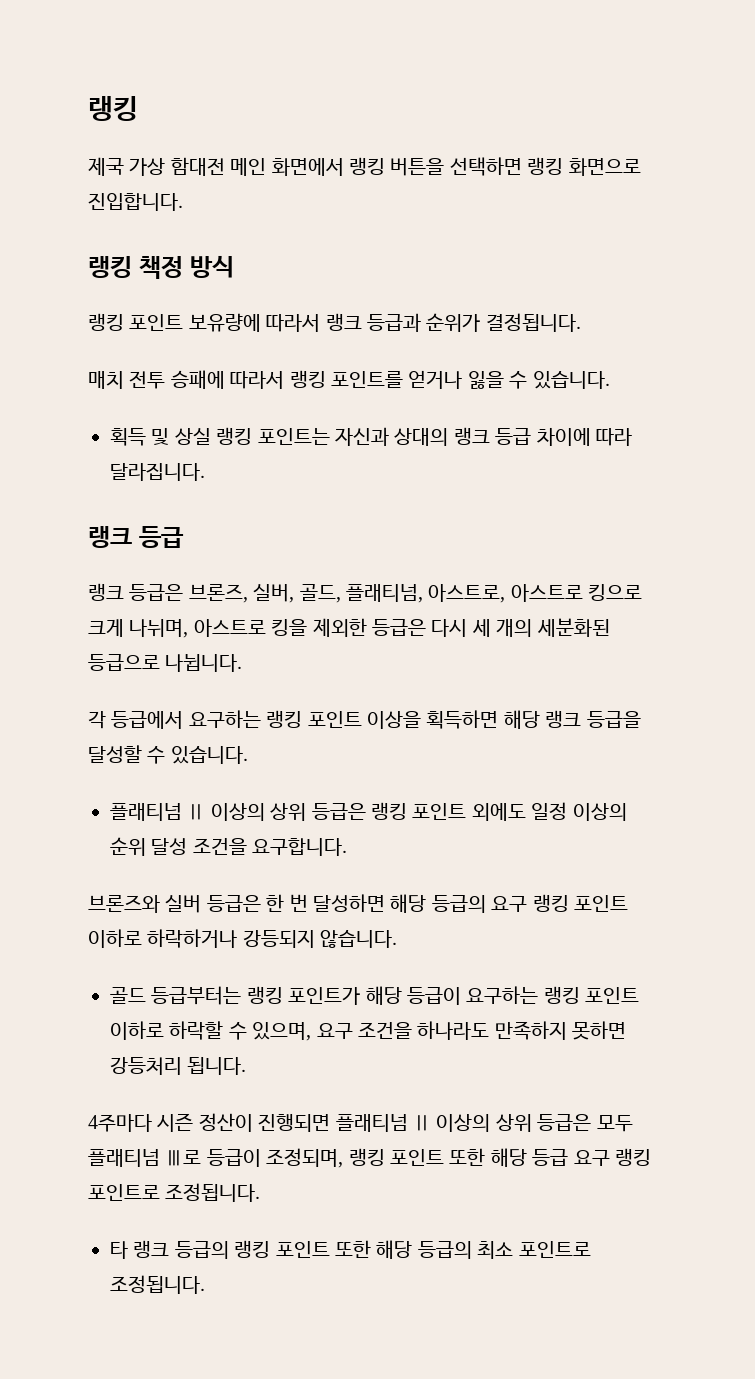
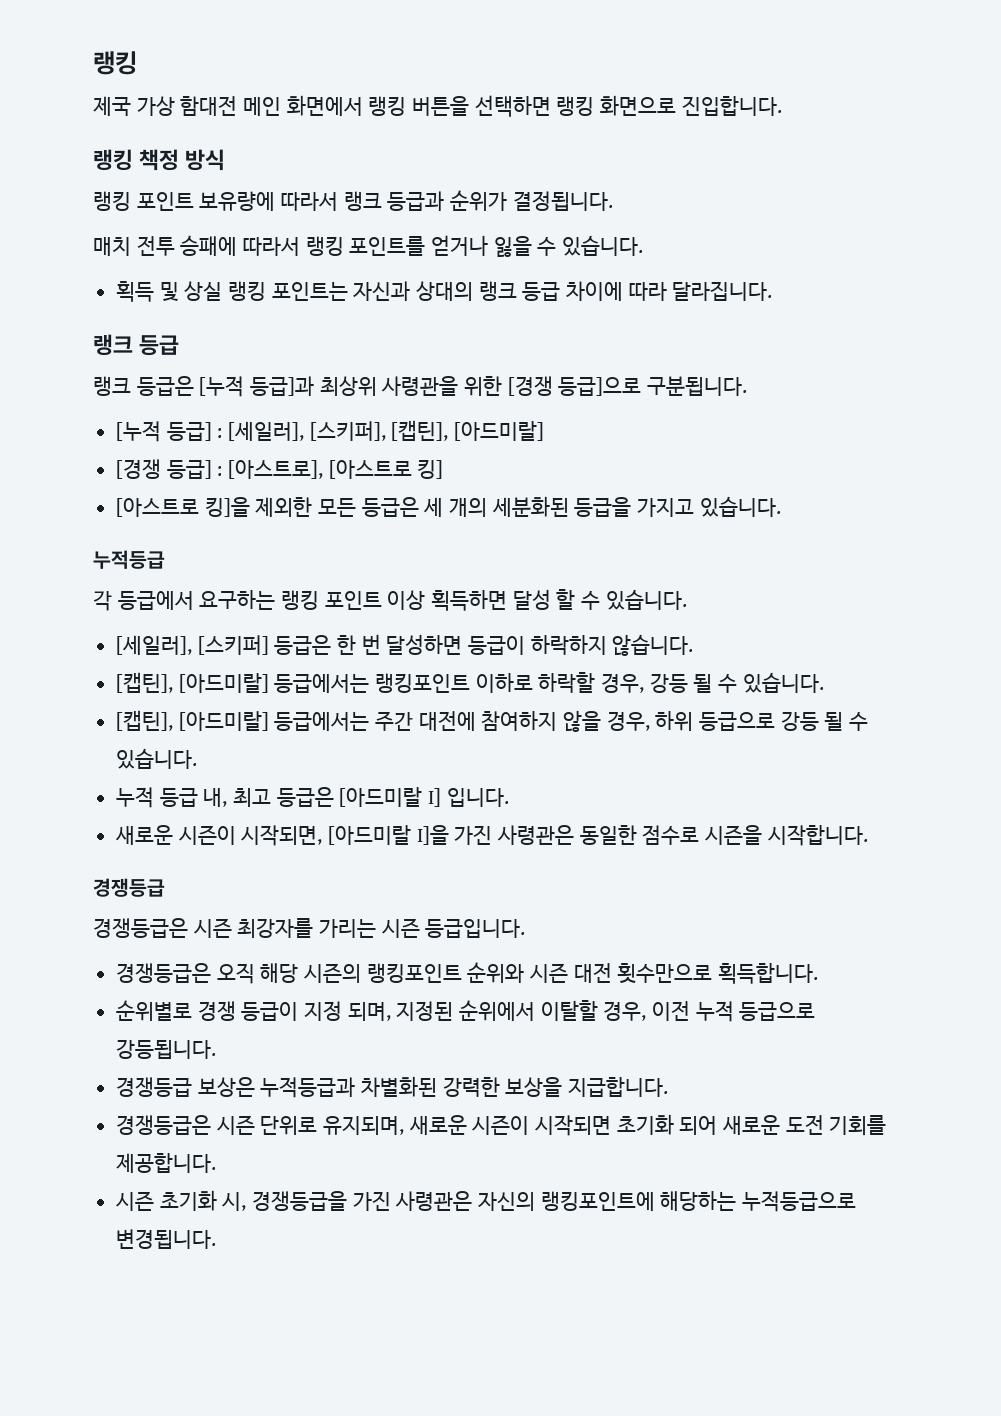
[188,584,643,603] [88,618,610,638] [88,654,243,672] 브론즈, 실버, 골드, 플래티넘, 아스트로, 아스트로 킹으로 크게 나뉘며, 아스트로 킹을 제외한 등급은 다시 세 개의 세분화된 등급으로 나뉩니다. -> [199,376,748,397] [116,420,545,442] [116,459,444,479] [116,496,781,517] [93,550,165,569] [누적 등급]과 최상위 사령관을 위한 [경쟁 등급]으로 구분됩니다. // [누적 등급] : [세일러], [스키퍼], [캡틴], [아드미랄] // [경쟁 등급] : [아스트로], [아스트로 킹] // [아스트로 킹]을 제외한 모든 등급은 세 개의 세분화된 등급을 가지고 있습니다. // 누적등급
[367,710,641,729] [88,745,248,764] [110,802,627,821] [110,837,348,856] [88,894,628,913] [88,929,398,948] [110,986,640,1005] [110,1021,627,1041] [110,1057,247,1075] [88,1113,633,1132] [88,1148,651,1168] [88,1183,261,1202] [110,1240,591,1259] [110,1275,205,1294] 이상을 획득하면 해당 랭크 등급을 달성할 수 있습니다. // 플래티넘 Ⅱ 이상의 상위 등급은 랭킹 포인트 외에도 일정 이상의 순위 달성 조건을 요구합니다. // 브론즈와 실버 등급은 한 번 달성하면 해당 등급의 요구 랭킹 포인트 이하로 하락하거나 강등되지 않습니다. // 골드 등급부터는 랭킹 포인트가 해당 등급이 요구하는 랭킹 포인트 이하로 하락할 수 있으며, 요구 조건을 하나라도 만족하지 못하면 강등처리 됩니다. // 4주마다 시즌 정산이 진행되면 플래티넘 Ⅱ 이상의 상위 등급은 모두 플래티넘 Ⅲ로 등급이 조정되며, 랭킹 포인트 또한 해당 등급 요구 랭킹 포인트로 조정됩니다. // 타 랭크 등급의 랭킹 포인트 또한 해당 등급의 최소 포인트로 조정됩니다. -> [387,589,687,611] [116,634,694,656] [116,672,824,693] [116,710,869,732] [116,748,198,769] [116,787,509,808] [115,824,868,846] [93,878,165,897] [93,918,526,938] [116,962,819,984] [116,1000,816,1022] [116,1039,217,1059] [116,1076,669,1098] [116,1114,887,1136] [116,1152,217,1173] [116,1190,857,1212] [116,1229,217,1249] 이상 획득하면 달성 할 수 있습니다. // [세일러], [스키퍼] 등급은 한 번 달성하면 등급이 하락하지 않습니다. // [캡틴], [아드미랄] 등급에서는 랭킹포인트 이하로 하락할 경우, 강등 될 수 있습니다. // [캡틴], [아드미랄] 등급에서는 주간 대전에 참여하지 않을 경우, 하위 등급으로 강등 될 수 있습니다. // 누적 등급 내, 최고 등급은 [아드미랄 I] 입니다. // 새로운 시즌이 시작되면, [아드미랄 I]을 가진 사령관은 동일한 점수로 시즌을 시작합니다. // 경쟁등급 // 경쟁등급은 시즌 최강자를 가리는 시즌 등급입니다. // 경쟁등급은 오직 해당 시즌의 랭킹포인트 순위와 시즌 대전 횟수만으로 획득합니다. // 순위별로 경쟁 등급이 지정 되며, 지정된 순위에서 이탈할 경우, 이전 누적 등급으로 강등됩니다. // 경쟁등급 보상은 누적등급과 차별화된 강력한 보상을 지급합니다. // 경쟁등급은 시즌 단위로 유지되며, 새로운 시즌이 시작되면 초기화 되어 새로운 도전 기회를 제공합니다. // 시즌 초기화 시, 경쟁등급을 가진 사령관은 자신의 랭킹포인트에 해당하는 누적등급으로 변경됩니다.

